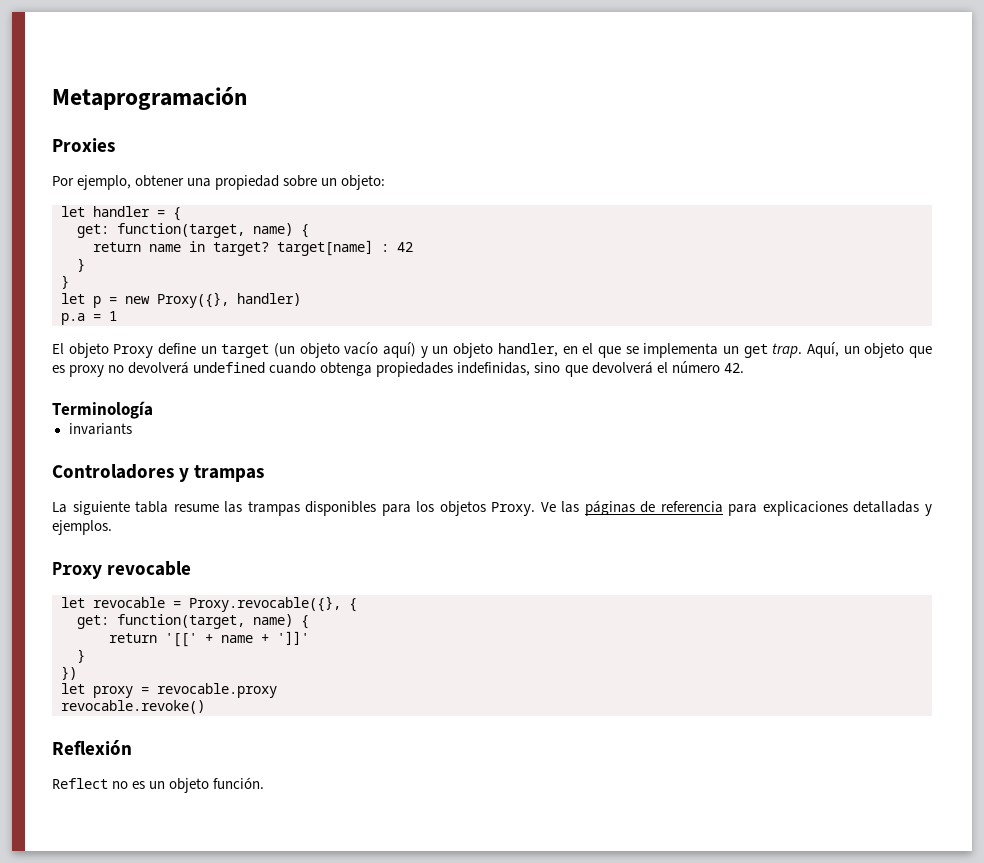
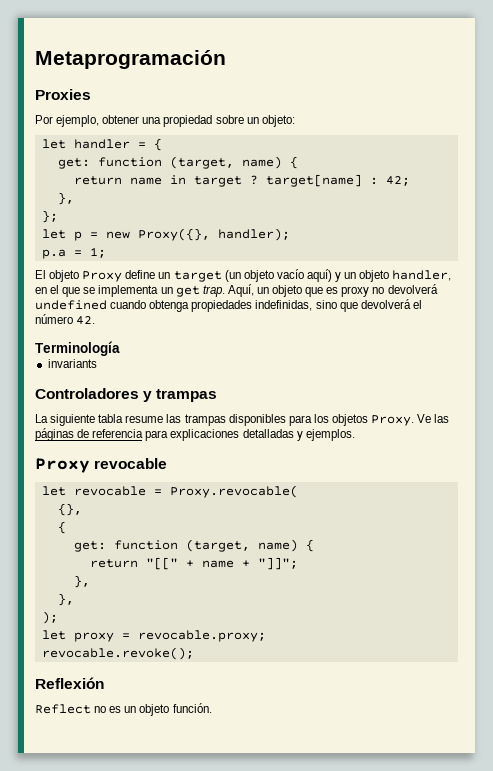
[117,223,245,238] function(target, -> [97,156,234,169] function (target,
[213,240,413,256] [77,258,85,272] [61,275,69,289] target? target[name] : 42 // } // } -> [193,174,410,187] [57,192,74,205] [41,210,58,223] target ? target[name] : 42; // }, // };
[237,293,301,306] handler) -> [217,228,290,241] handler);
[109,311,117,321] 1 -> [89,247,106,258] 1;
[189,596,357,612] [77,614,309,629] [109,633,197,647] Proxy.revocable({}, { // get: function(target, name) { // return '[[' -> [169,485,298,498] [57,503,82,516] [57,521,66,534] [73,539,314,552] [89,557,178,570] Proxy.revocable( // {}, // { // get: function (target, name) { // return "[["
[277,631,309,645] [77,649,85,663] [61,666,77,680] ']]' // } // }) -> [257,557,298,570] [73,575,90,588] [57,593,74,606] [41,611,58,624] "]]"; // }, // }, // );
[157,683,277,698] [61,700,205,714] revocable.proxy // revocable.revoke() -> [137,630,266,642] [41,647,194,660] revocable.proxy; // revocable.revoke();

